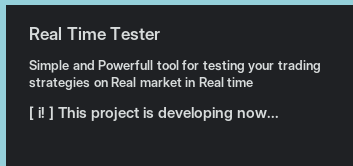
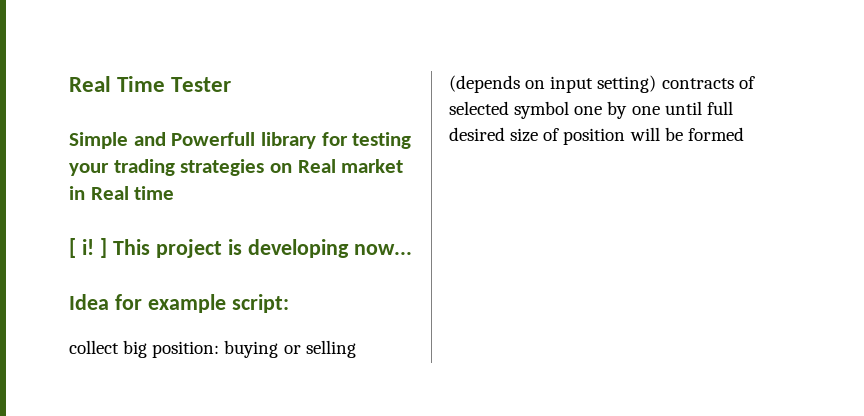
[156,60,179,70] tool -> [261,132,317,149] library
(280, 114) none -> [69,294,289,313] [69,340,356,358] [449,75,755,93] [449,101,733,119] [449,127,744,145] // Idea for example script: // collect big position: buying or selling (depends on input setting) contracts of selected symbol one by one until full desired size of position will be formed

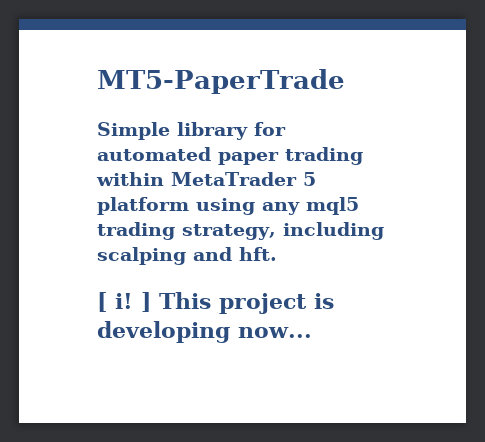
[69,76,232,92] [69,132,412,149] [69,159,404,176] [69,186,175,200] Real Time Tester // Simple and Powerfull library for testing your trading strategies on Real market in Real time -> [97,69,345,94] [97,122,286,140] [97,147,363,165] [96,172,316,186] [97,197,359,215] [97,222,384,240] [97,247,277,265] MT5-PaperTrade // Simple library for automated paper trading within MetaTrader 5 platform using any mql5 trading strategy, including scalping and hft.
[69,294,289,313] [69,340,356,358] [449,75,755,93] [449,101,733,119] [449,127,744,145] // Idea for example script: // collect big position: buying or selling (depends on input setting) contracts of selected symbol one by one until full desired size of position will be formed -> (312, 332) none

